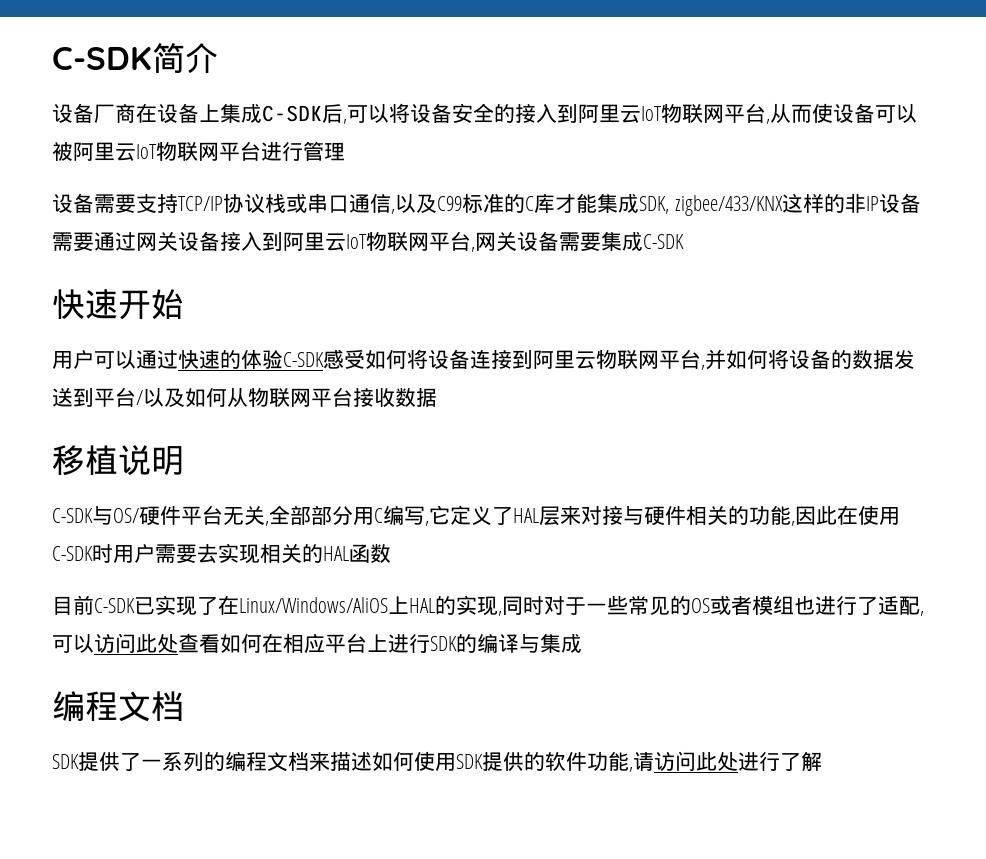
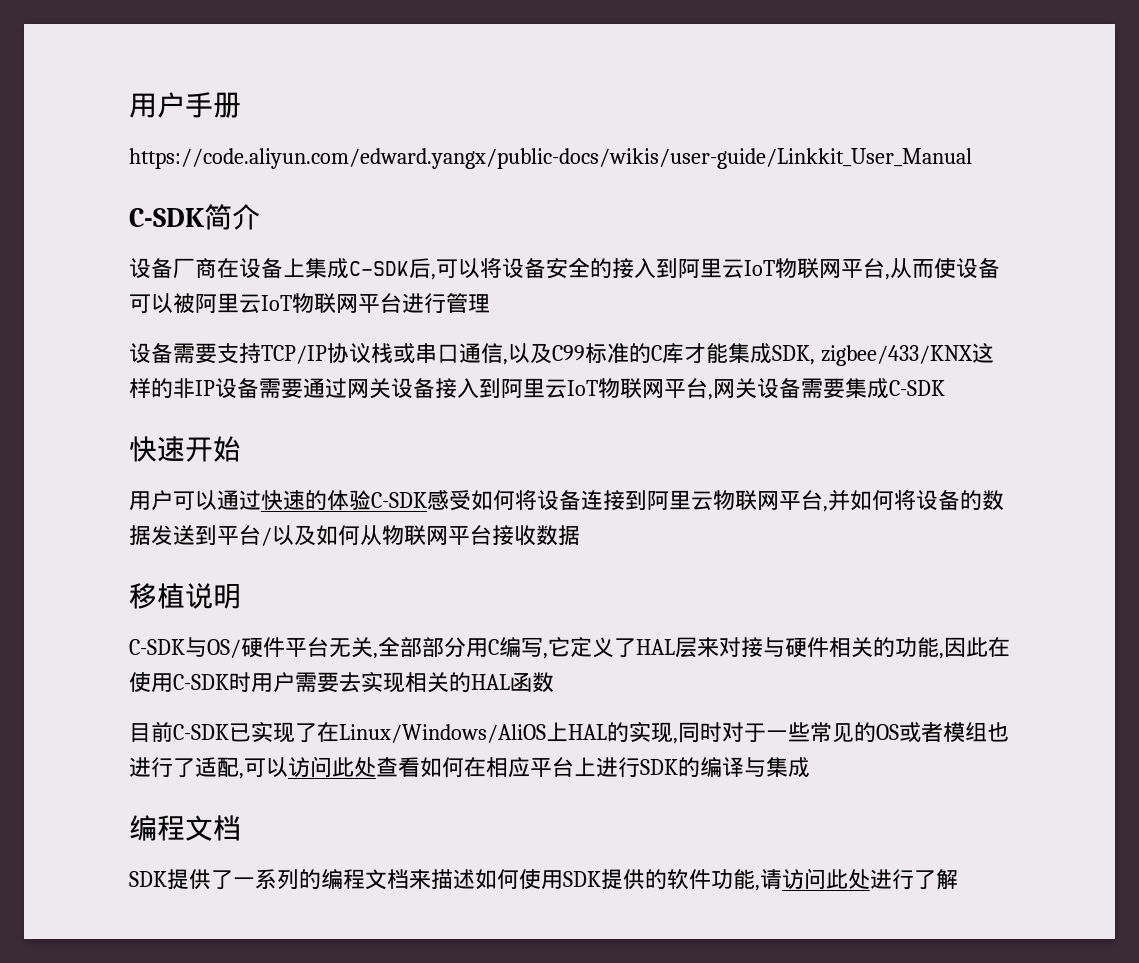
(52, 58) none -> [129,92,241,118] [129,148,972,169] 用户手册 // https://code.aliyun.com/edward.yangx/public-docs/wikis/user-guide/Linkkit_User_Manual //

